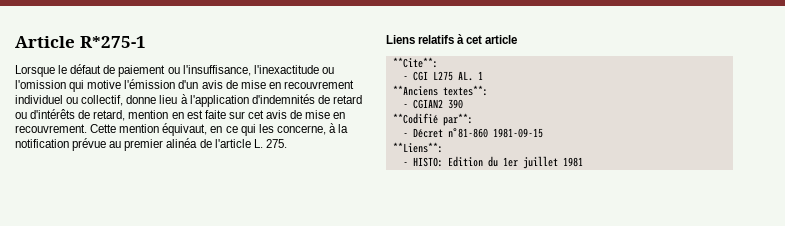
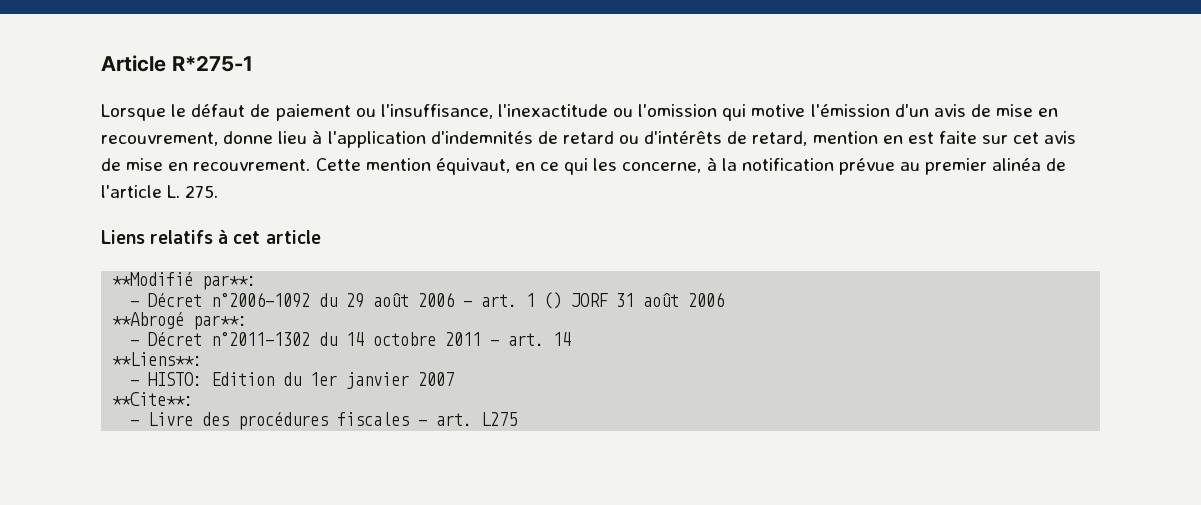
[283,80,354,89] [15,95,124,106] recouvrement individuel ou collectif, -> [101,132,218,146] recouvrement,
[392,57,438,68] [402,71,483,81] [392,85,488,96] [402,99,463,109] [392,113,473,126] [402,128,543,138] **Cite**: // - CGI L275 AL. 1 // **Anciens textes**: // - CGIAN2 390 // **Codifié par**: // - Décret n°81-860 1981-09-15 -> [112,272,257,290] [130,292,725,309] [112,312,248,330] [130,332,572,346] **Modifié par**: // - Décret n°2006-1092 du 29 août 2006 - art. 1 () JORF 31 août 2006 // **Abrogé par**: // - Décret n°2011-1302 du 14 octobre 2011 - art. 14
[522,156,583,169] juillet 1981 -> [346,372,455,389] [112,392,194,406] [130,412,518,430] janvier 2007 // **Cite**: // - Livre des procédures fiscales - art. L275

